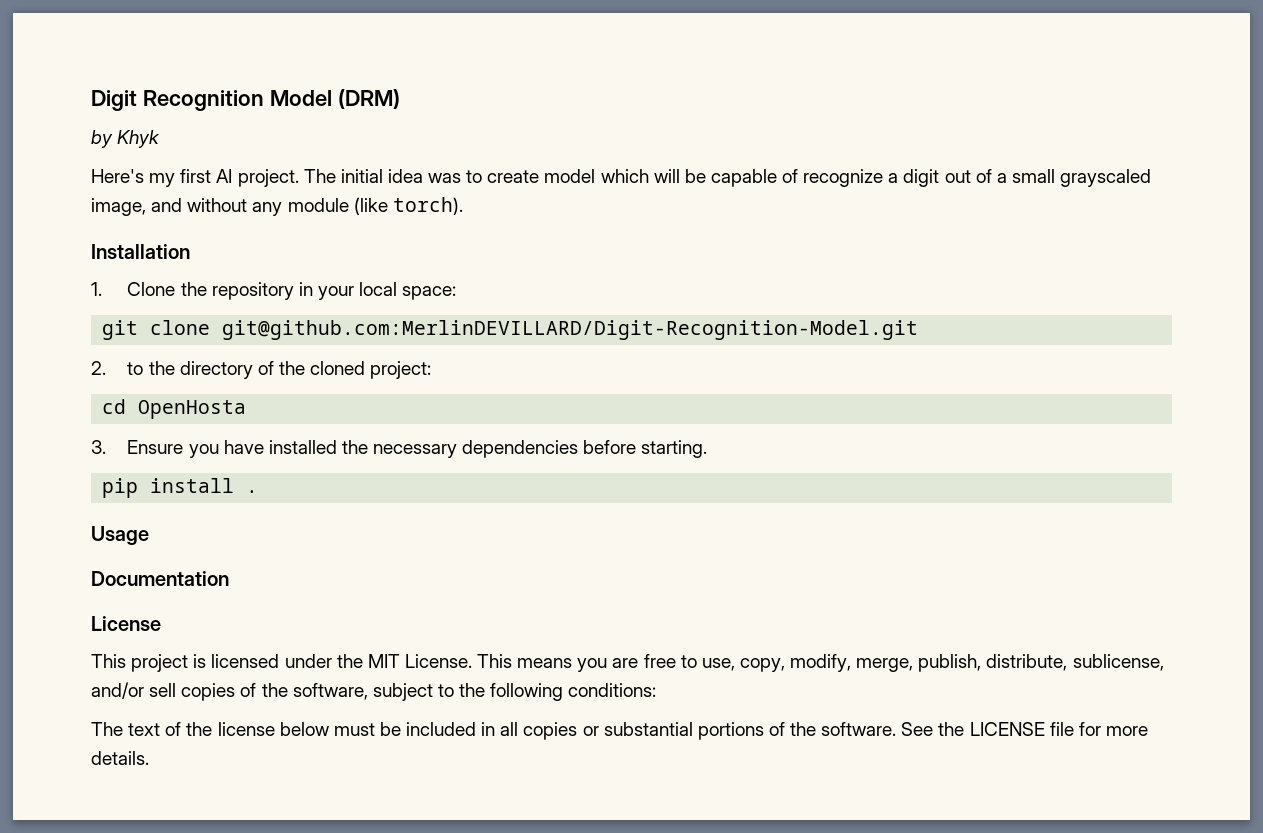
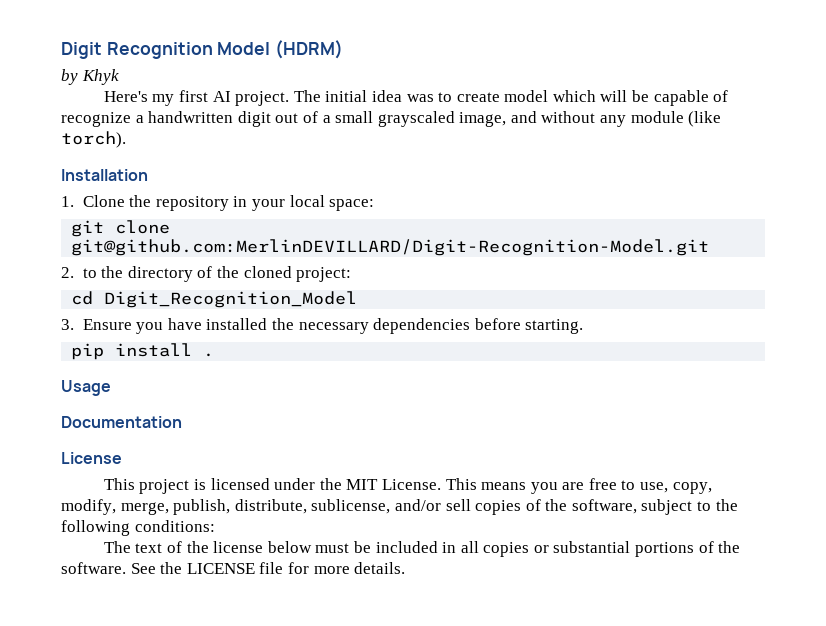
[337,89,400,109] (DRM) -> [275,40,344,59] (HDRM)
(899, 178) none -> [148,111,234,123] handwritten
[138,400,247,419] OpenHosta -> [104,291,358,308] Digit_Recognition_Model

